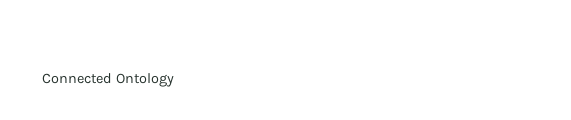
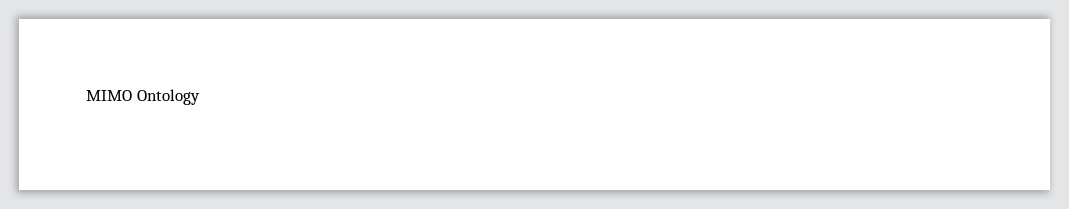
[42,73,112,84] Connected -> [86,90,132,101] MIMO

